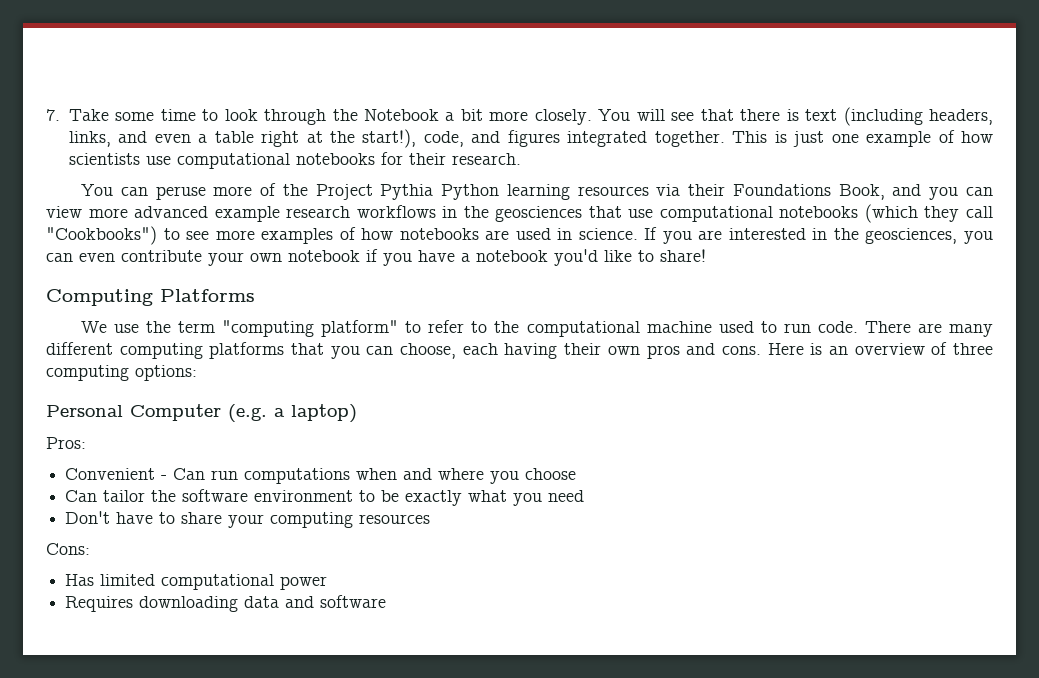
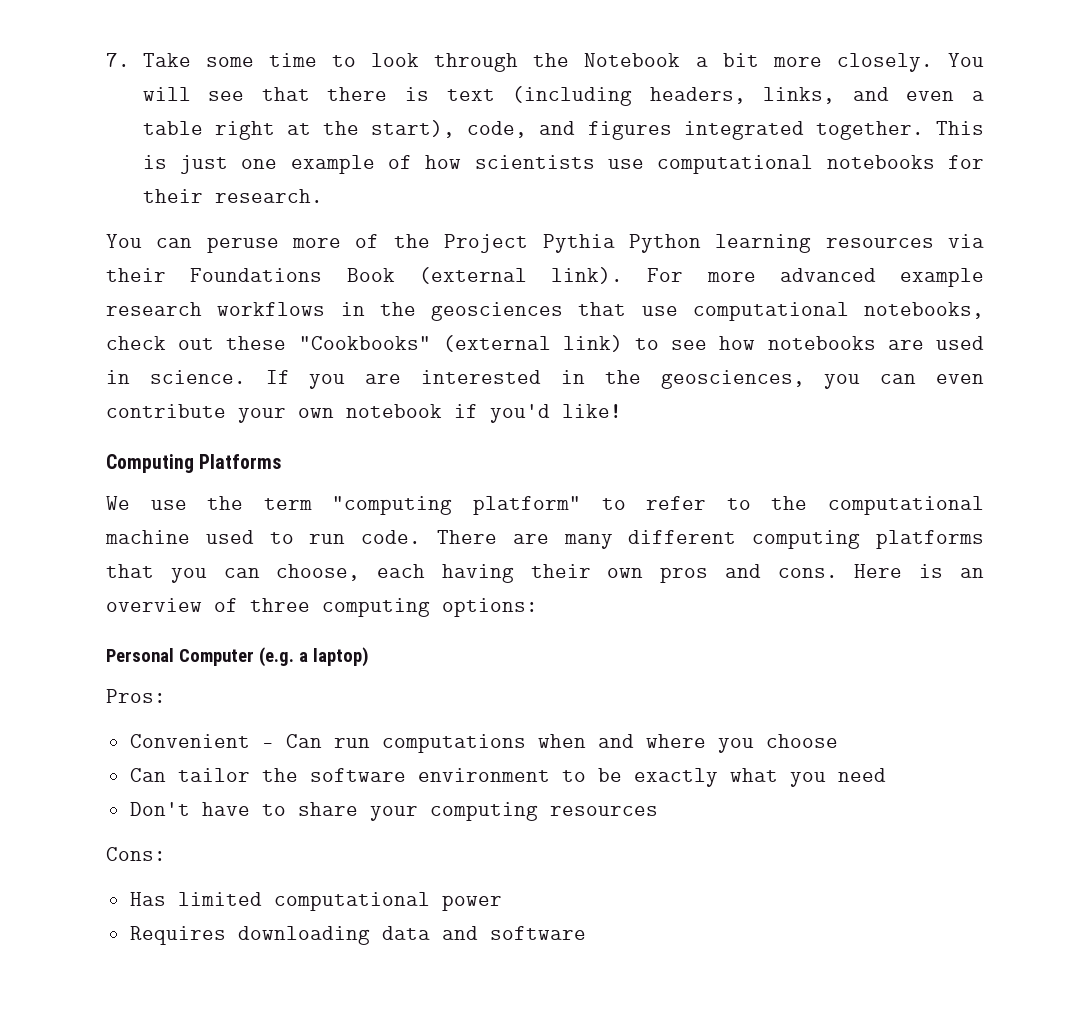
[362,129,417,148] start!), -> [371,120,456,138] start),
[838,184,993,200] [46,206,82,218] Book, and you can view -> [346,267,684,284] Book (external link). For
[779,204,993,223] [46,226,356,245] notebooks (which they call "Cookbooks") to see more examples of -> [864,302,984,319] [106,335,708,352] notebooks, check out these "Cookbooks" (external link) to see
[383,249,706,266] you have a notebook you'd like to share! -> [490,404,622,423] you'd like!

